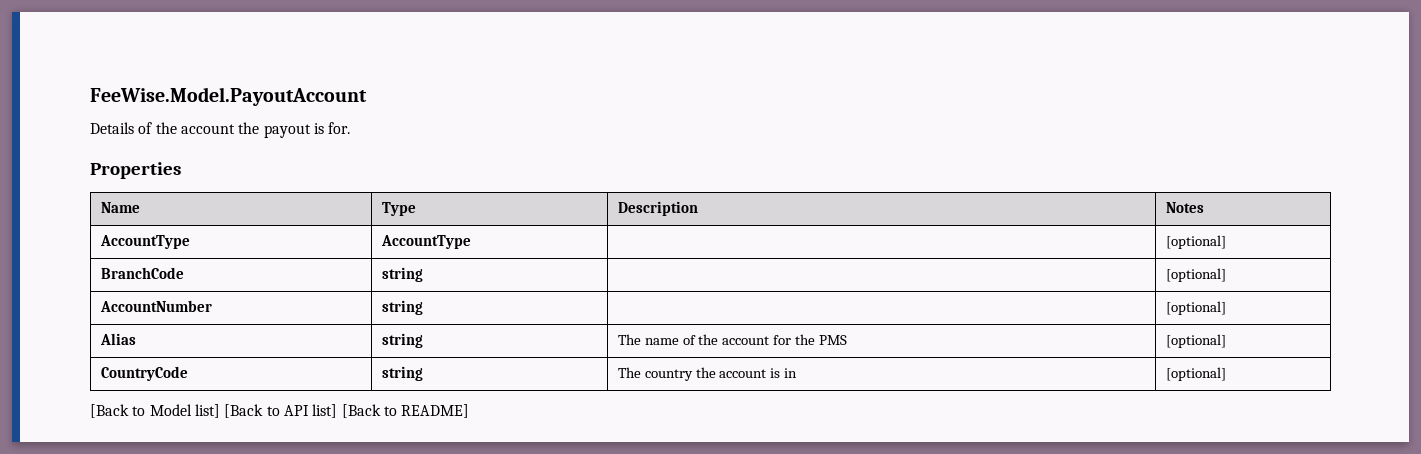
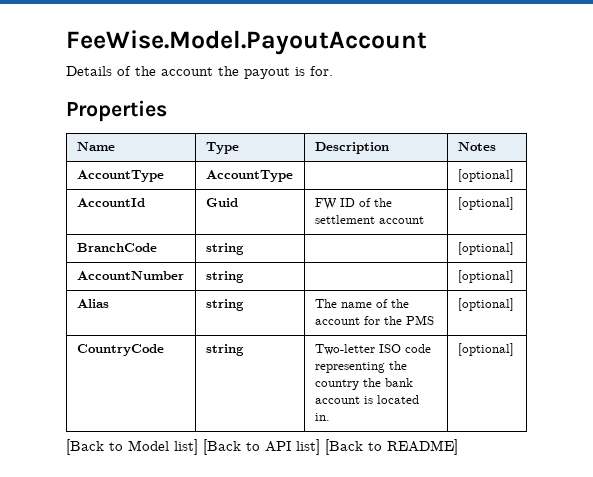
(1226, 242) none -> [76,198,145,207] [205,198,238,207] [314,198,392,210] [314,215,424,224] [457,197,514,210] // AccountId | Guid | FW ID of the settlement account | [optional]
[617,367,641,378] The -> [314,344,431,355] [314,361,407,373] Two-letter ISO code representing the
(716, 372) none -> [384,378,413,387] bank
[784,368,798,378] in -> [376,395,419,404] [314,413,330,421] located in.

